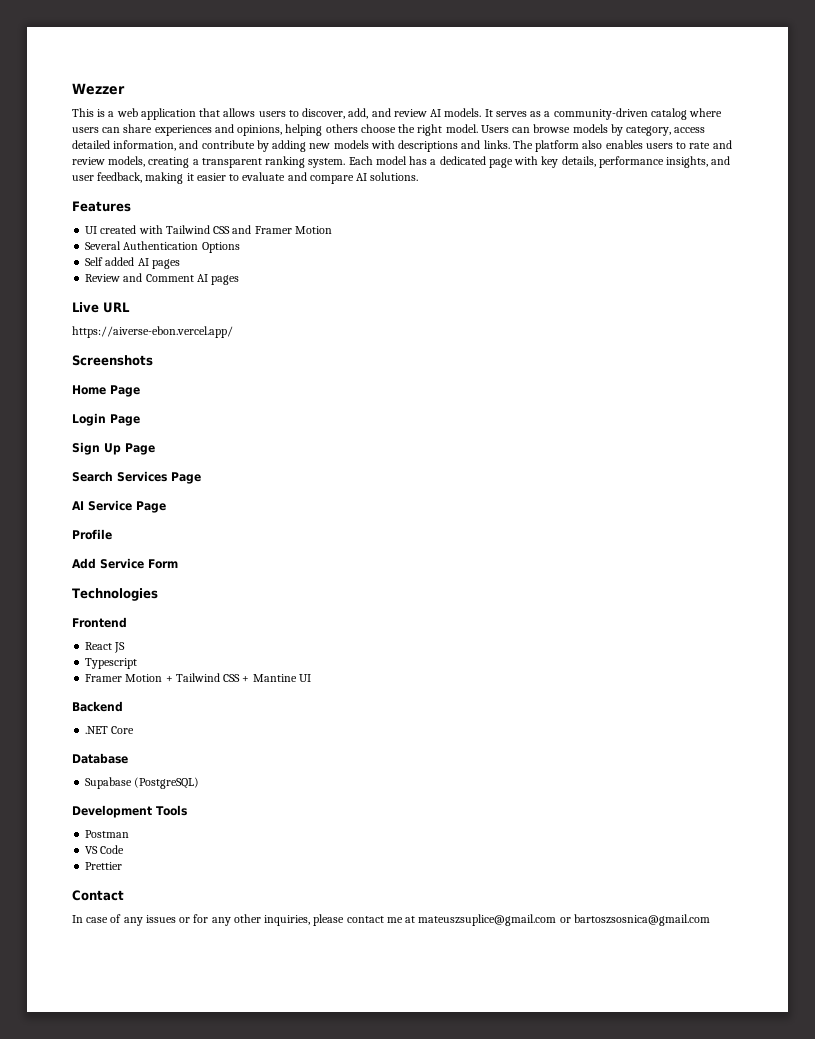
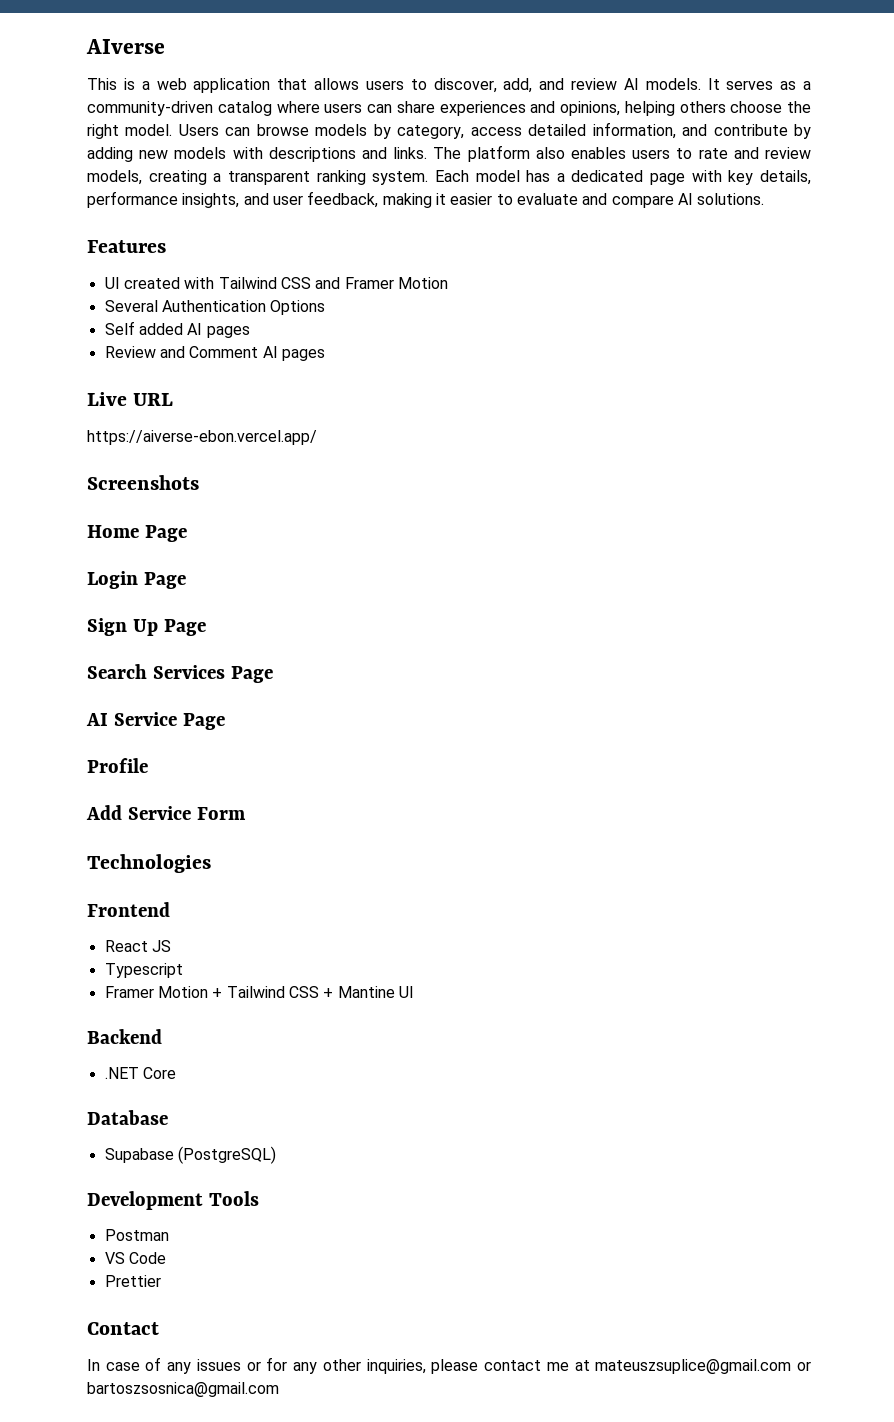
[72,83,125,95] Wezzer -> [86,39,165,54] AIverse

